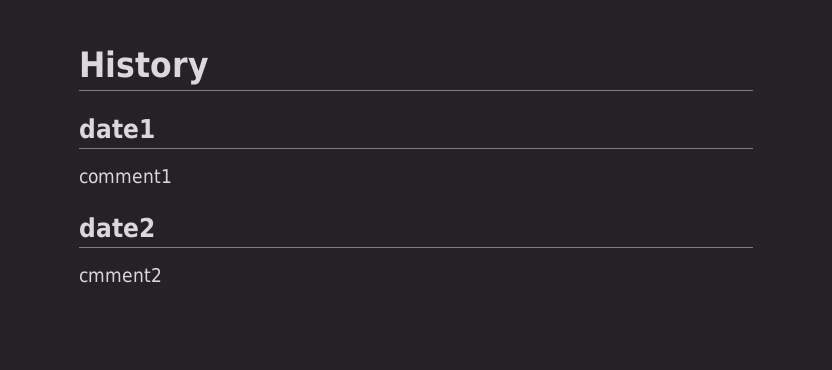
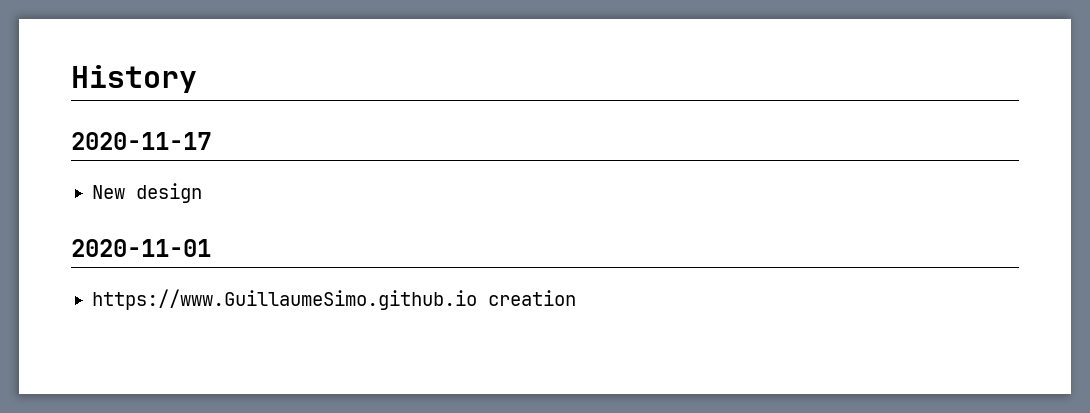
[79,118,155,139] [79,169,172,184] [79,217,155,238] [79,267,162,283] date1 // comment1 // date2 // cmment2 -> [71,132,211,150] [91,183,202,203] [71,239,211,257] [91,289,576,310] 2020-11-17 // New design // 2020-11-01 // https://www.GuillaumeSimo.github.io creation

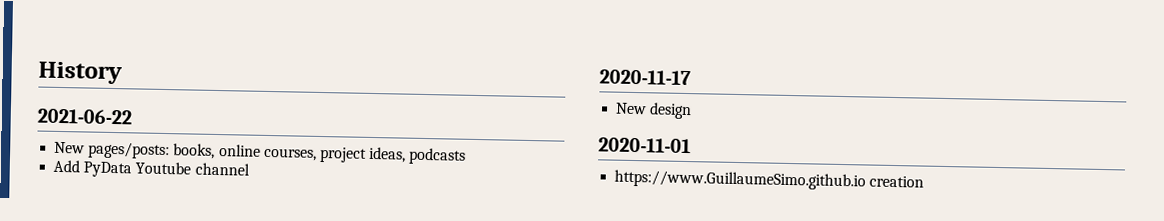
(197, 79) none -> [37,108,132,125] [54,141,467,165] [53,159,250,178] // 2021-06-22 // New pages/posts: books, online courses, project ideas, podcasts // Add PyData Youtube channel

